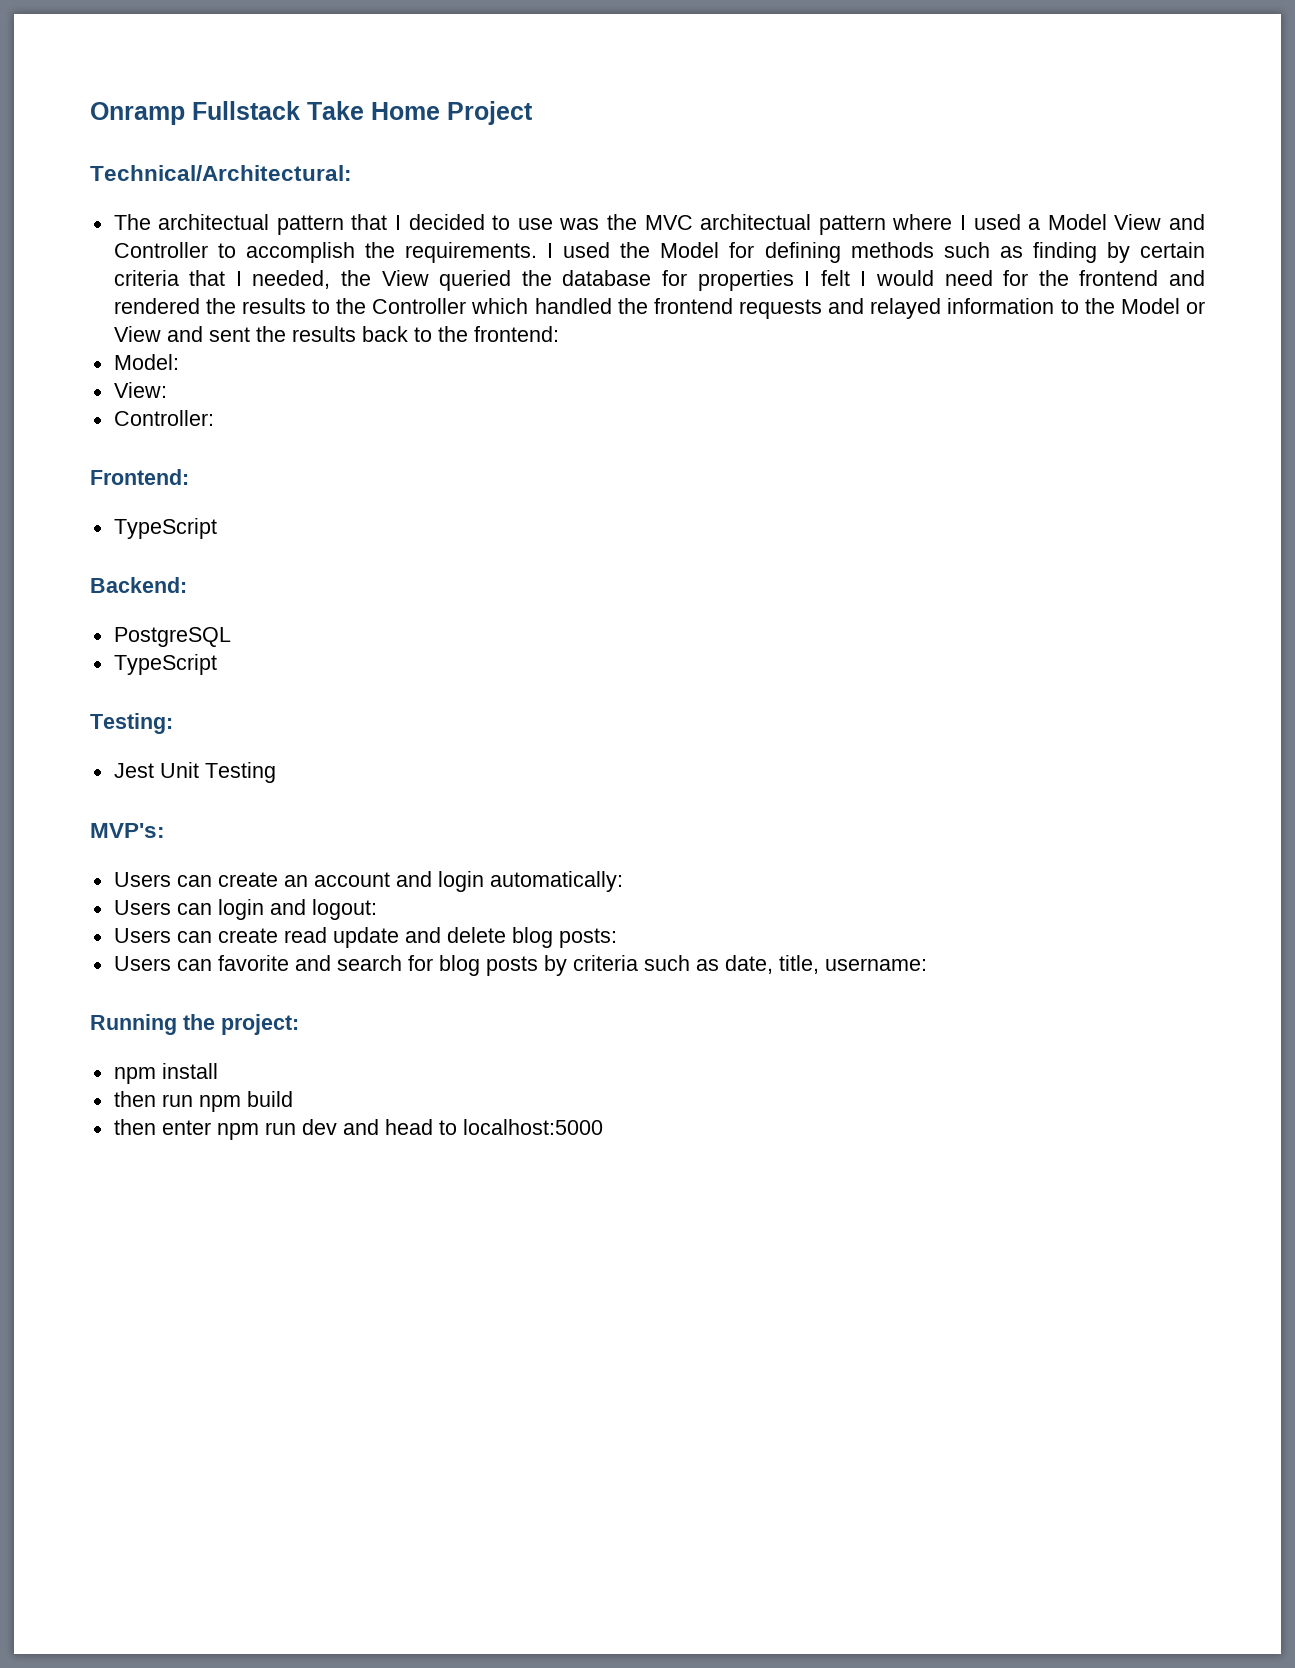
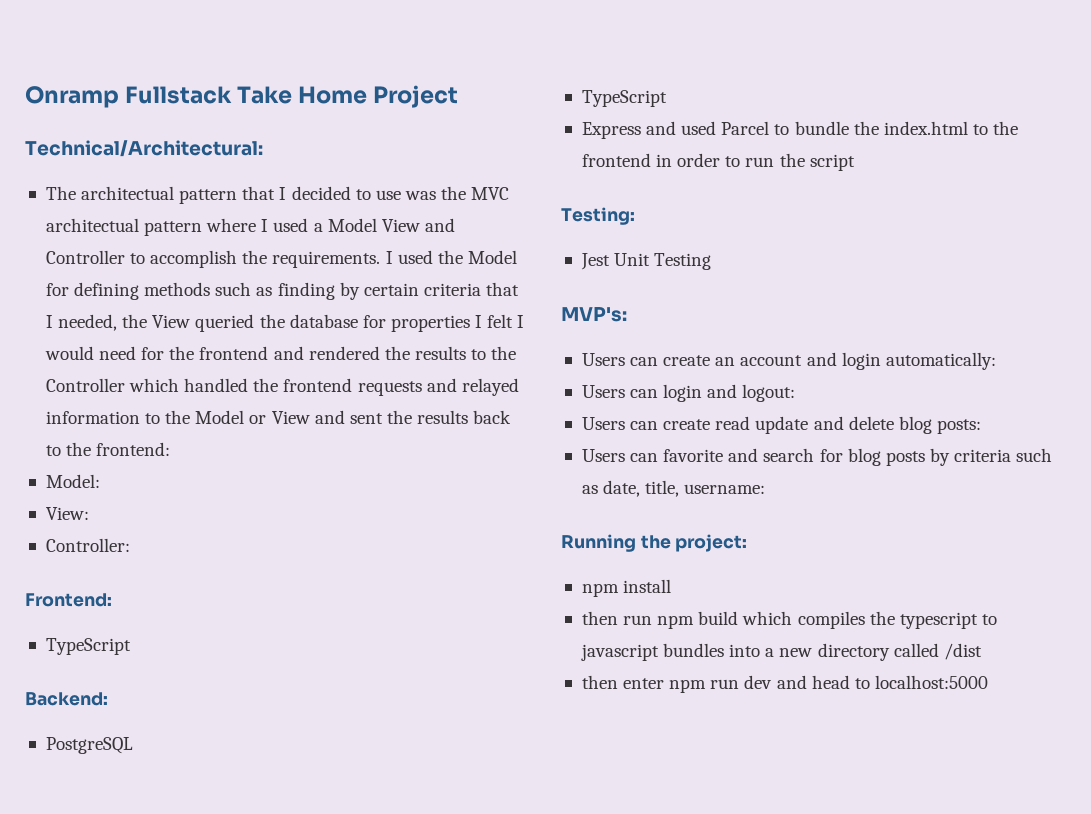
(217, 664) none -> [581,121,1019,139] [581,153,855,171] // Express and used Parcel to bundle the index.html to the frontend in order to run the script
(293, 1099) none -> [742,611,997,629] [580,643,982,661] which compiles the typescript to javascript bundles into a new directory called /dist

